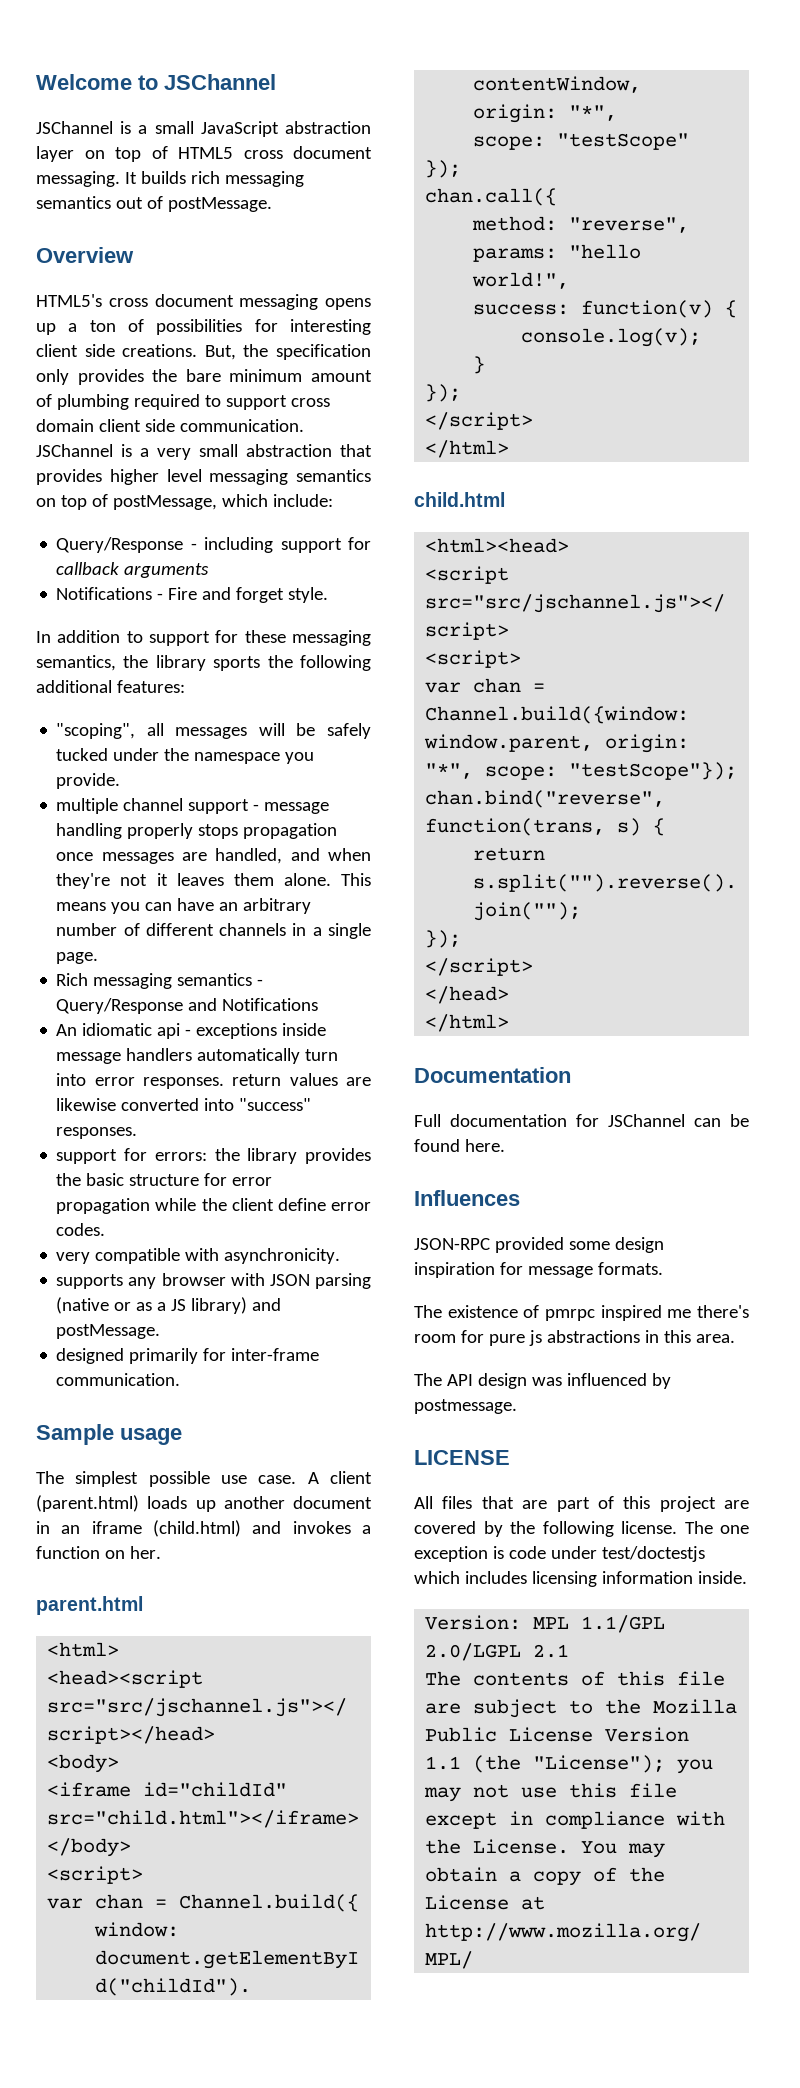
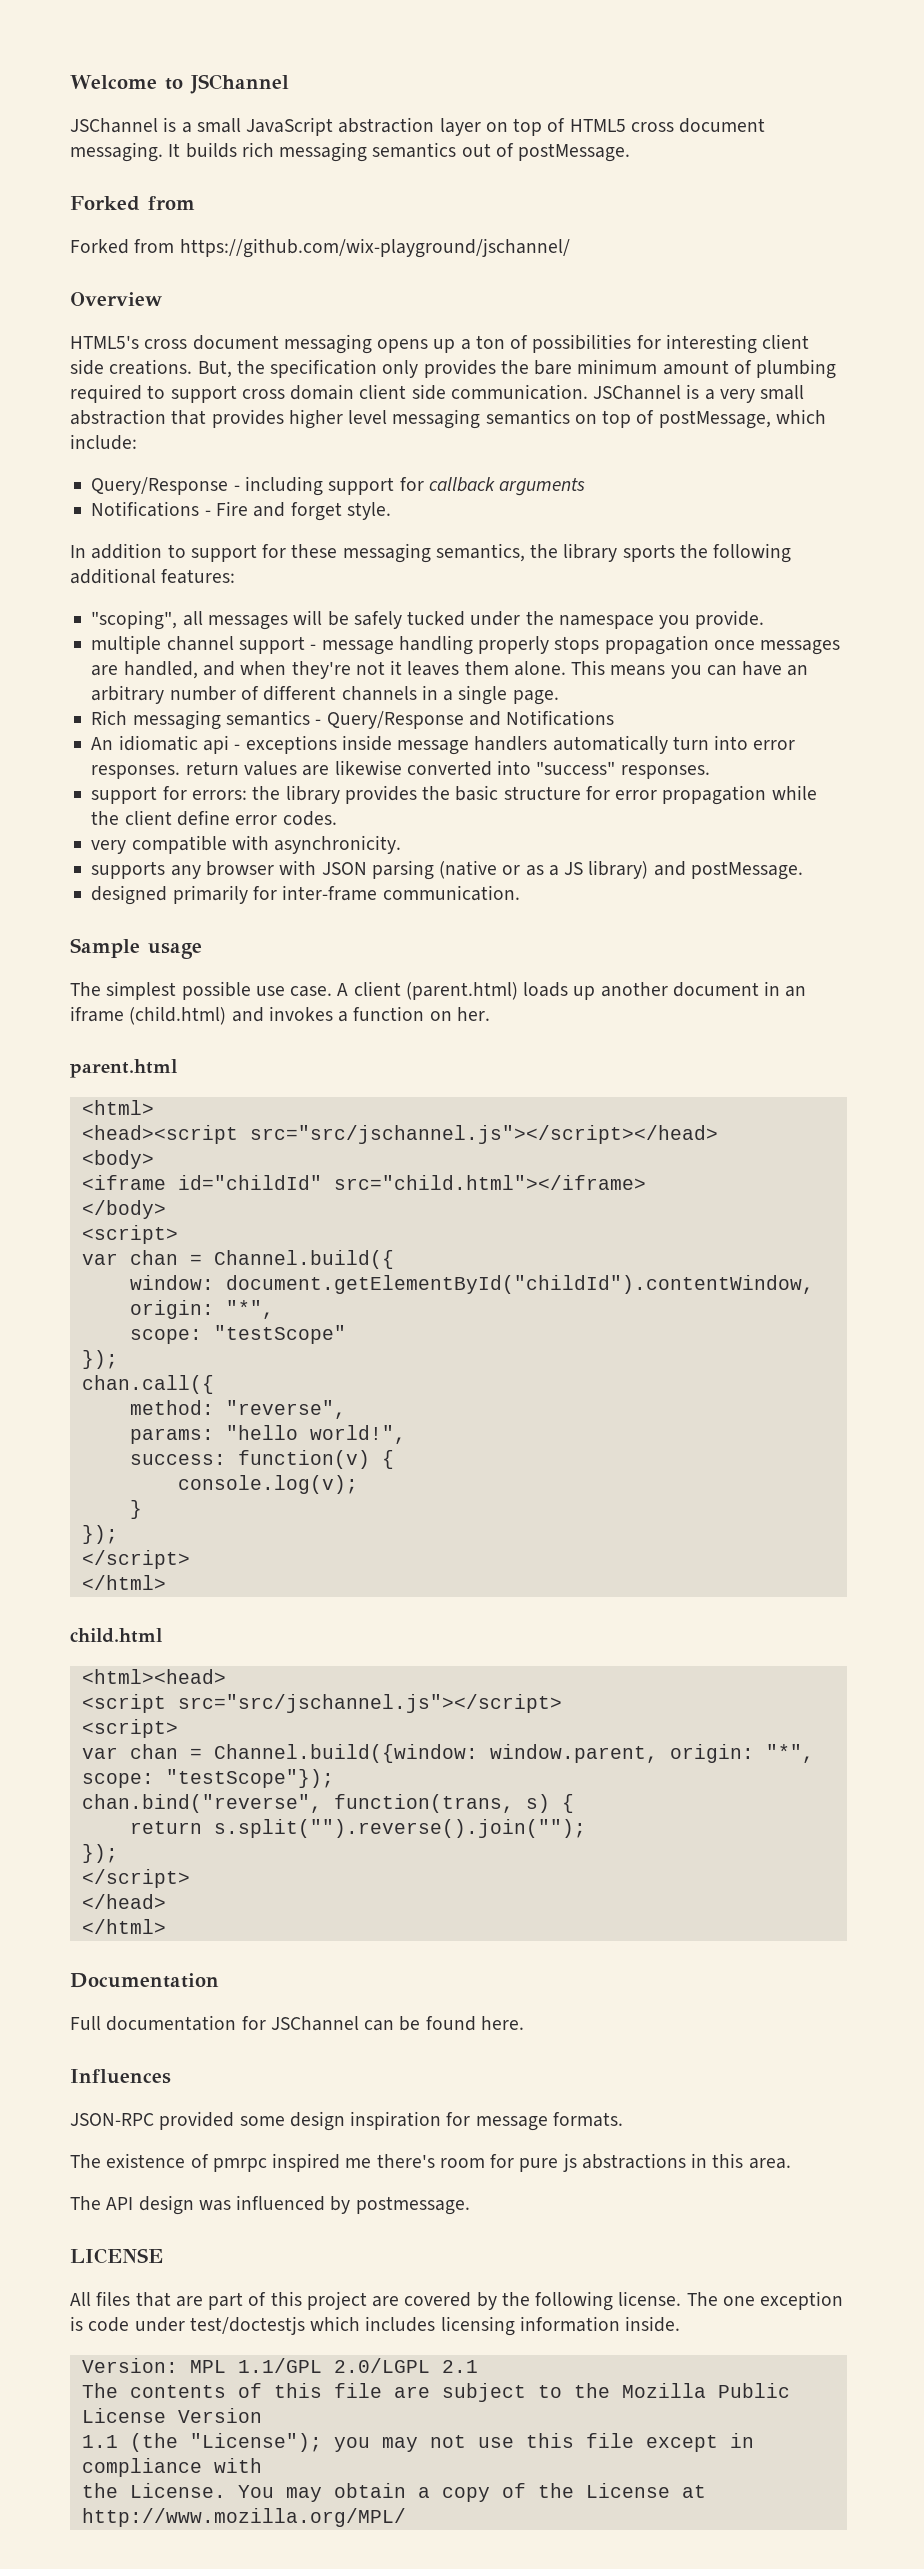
(272, 204) none -> [70,196,195,211] [70,238,570,258] // Forked from // Forked from https://github.com/wix-playground/jschannel/

